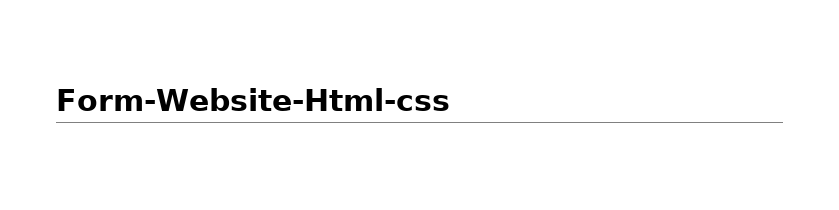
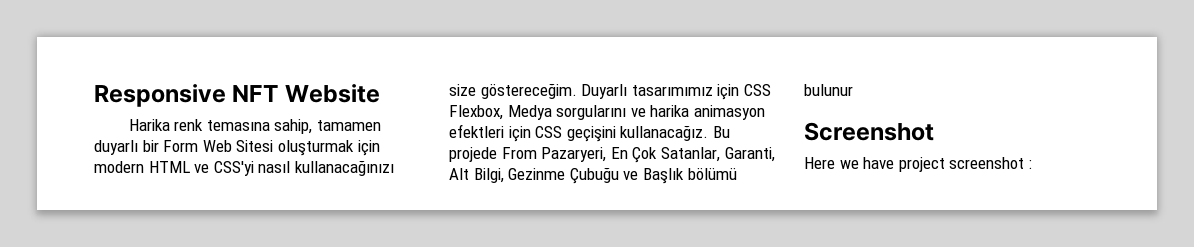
[56,88,450,111] Form-Website-Html-css -> [94,84,380,107] [128,119,381,134] [94,140,380,156] [94,160,394,176] [449,83,771,100] [449,105,765,120] [449,124,730,142] [449,147,775,163] [449,167,737,184] [804,84,853,96] [804,122,934,141] [804,157,1032,172] Responsive NFT Website // Harika renk temasına sahip, tamamen duyarlı bir Form Web Sitesi oluşturmak için modern HTML ve CSS'yi nasıl kullanacağınızı size göstereceğim. Duyarlı tasarımımız için CSS Flexbox, Medya sorgularını ve harika animasyon efektleri için CSS geçişini kullanacağız. Bu projede From Pazaryeri, En Çok Satanlar, Garanti, Alt Bilgi, Gezinme Çubuğu ve Başlık bölümü bulunur // Screenshot // Here we have project screenshot :

